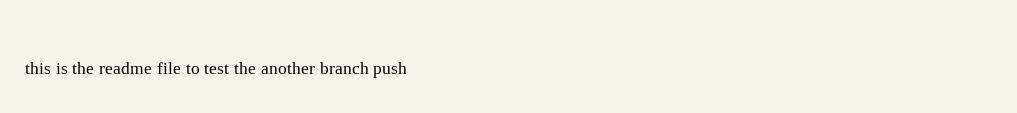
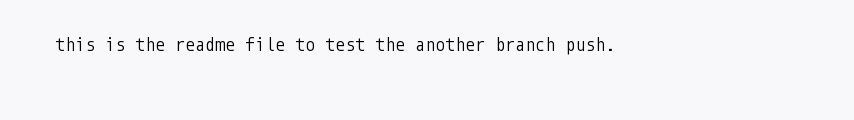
[373,62,408,78] push -> [565,37,615,55] push.

